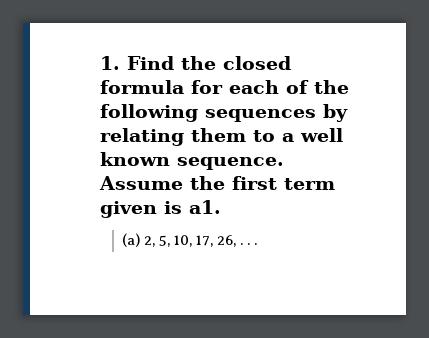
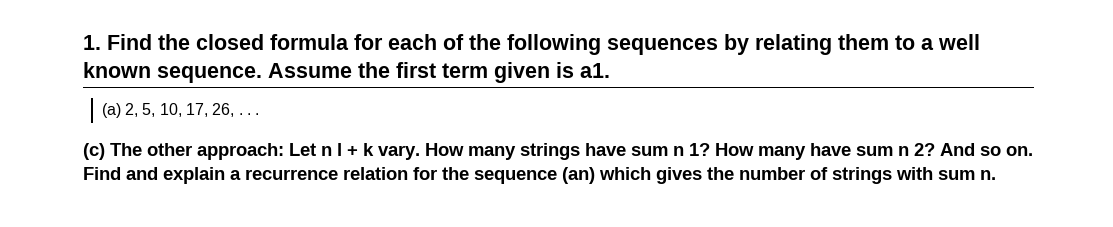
(258, 244) none -> [83,143,1033,160] [83,167,996,184] // (c) The other approach: Let n l + k vary. How many strings have sum n 1? How many have sum n 2? And so on. Find and explain a recurrence relation for the sequence (an) which gives the number of strings with sum n.

